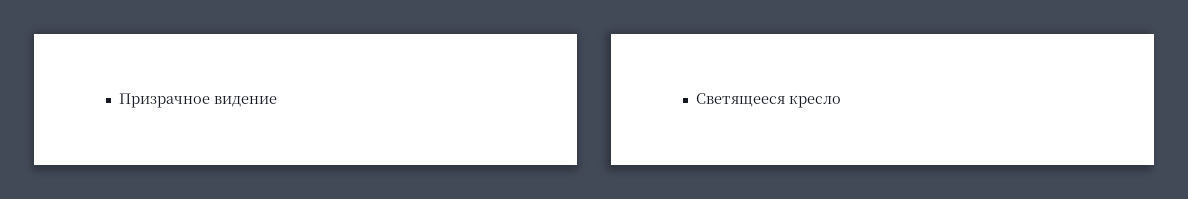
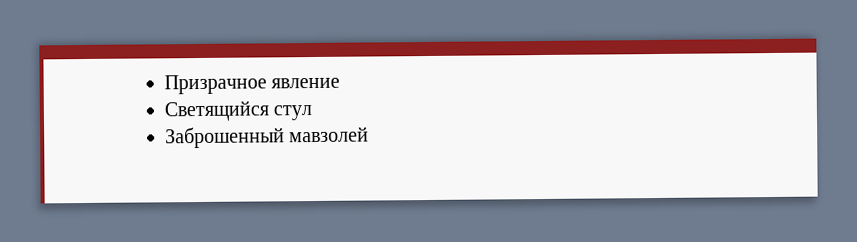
[213,96,277,107] [695,93,841,108] видение // Светящееся кресло -> [271,77,341,89] [164,100,313,122] [165,126,370,149] явление // Светящийся стул // Заброшенный мавзолей

